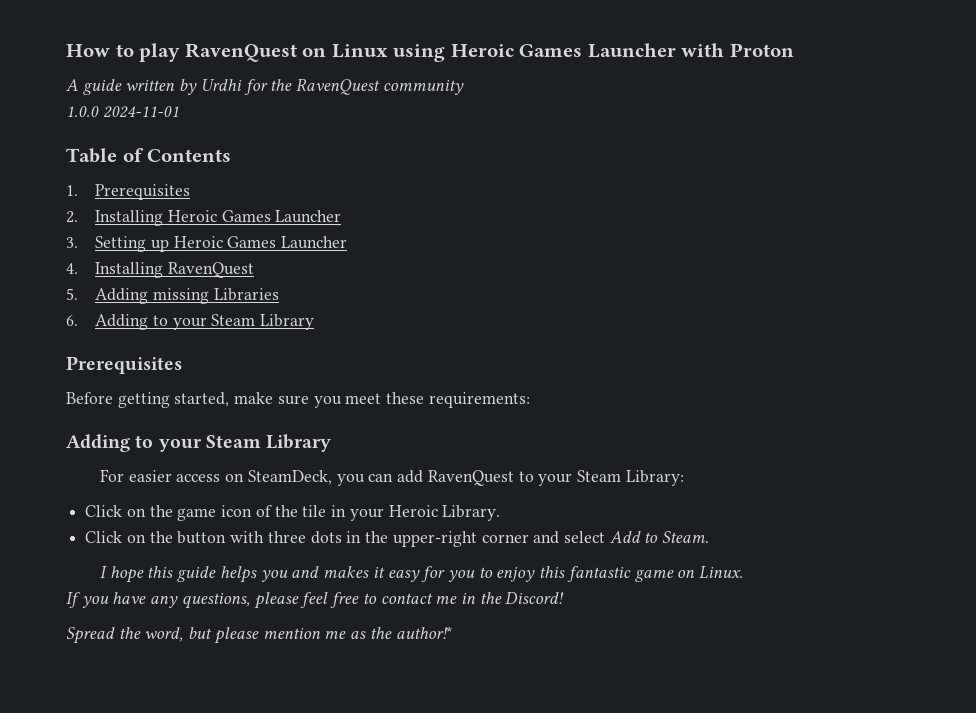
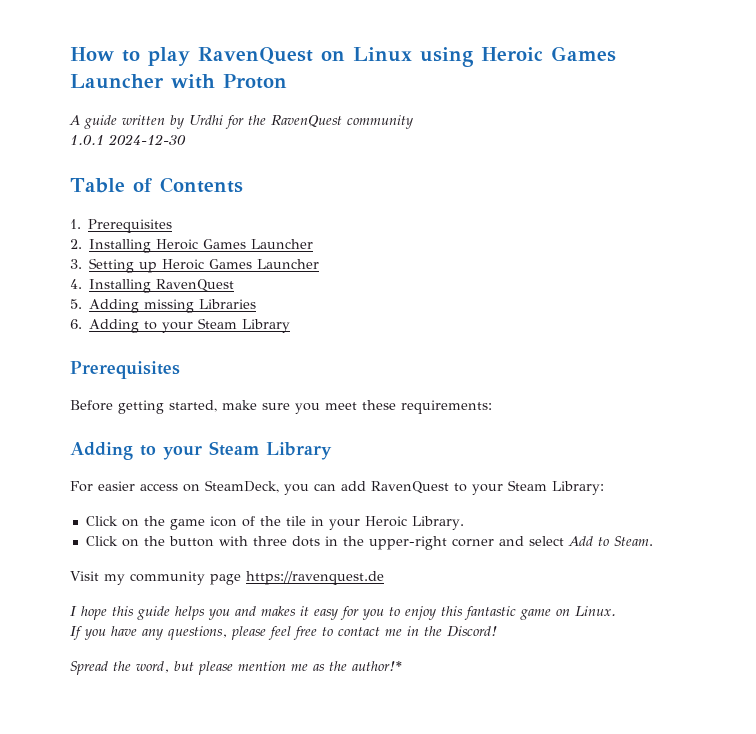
[66,106,179,118] 1.0.0 2024-11-01 -> [70,134,186,145] 1.0.1 2024-12-30
(710, 537) none -> [70,571,384,585] // Visit my community page https://ravenquest.de

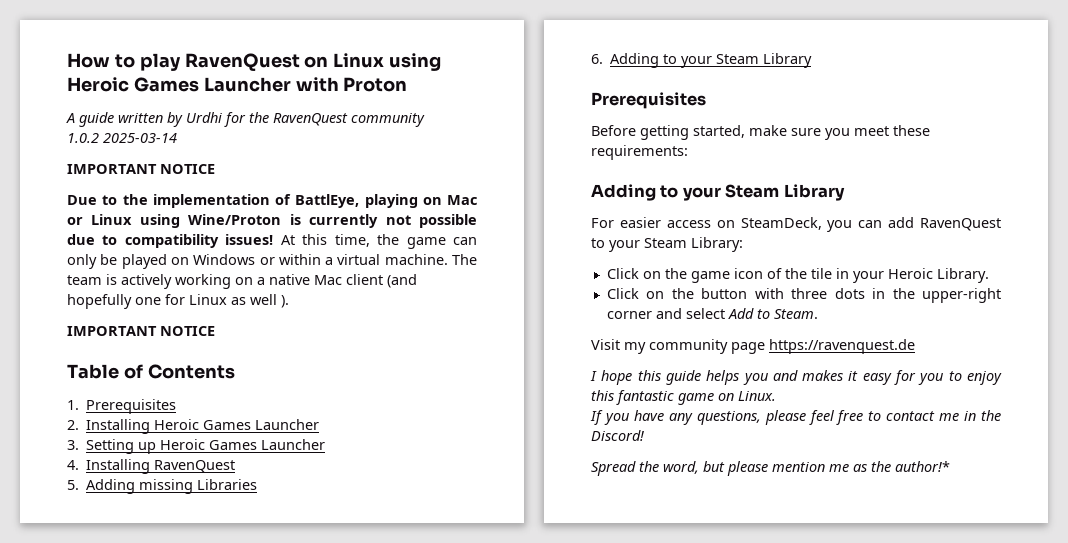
[70,134,186,145] 1.0.1 2024-12-30 -> [67,133,177,143] [67,164,215,174] [67,194,477,208] [67,214,477,228] [67,234,478,249] [67,254,478,269] [67,274,417,289] [67,294,289,309] [67,326,215,336] 1.0.2 2025-03-14 // IMPORTANT NOTICE // Due to the implementation of BattlEye, playing on Mac or Linux using Wine/Proton is currently not possible due to compatibility issues! At this time, the game can only be played on Windows or within a virtual machine. The team is actively working on a native Mac client (and hopefully one for Linux as well ). // IMPORTANT NOTICE

